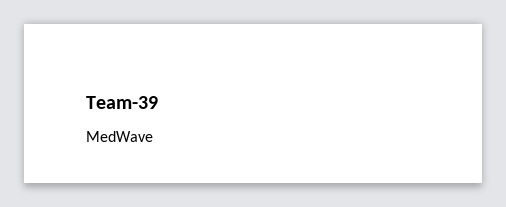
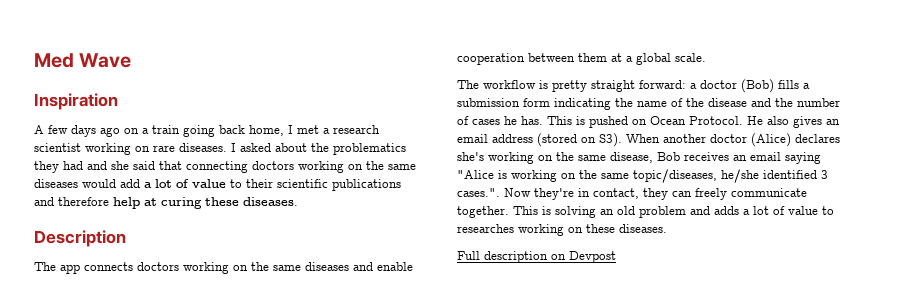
[86,96,158,109] [86,131,153,142] Team-39 // MedWave -> [34,53,132,68] [34,93,118,110] [34,125,380,137] [34,143,406,155] [34,161,416,173] [34,179,401,191] [34,197,298,209] [34,230,126,247] [34,262,413,274] [457,53,706,65] [457,79,810,93] [457,98,840,110] [457,116,840,128] [457,133,840,147] [457,152,821,164] [457,169,828,183] [457,188,807,200] [457,206,834,218] [457,224,667,236] [457,251,616,263] Med Wave // Inspiration // A few days ago on a train going back home, I met a research scientist working on rare diseases. I asked about the problematics they had and she said that connecting doctors working on the same diseases would add a lot of value to their scientific publications and therefore help at curing these diseases. // Description // The app connects doctors working on the same diseases and enable cooperation between them at a global scale. // The workflow is pretty straight forward: a doctor (Bob) fills a submission form indicating the name of the disease and the number of cases he has. This is pushed on Ocean Protocol. He also gives an email address (stored on S3). When another doctor (Alice) declares she's working on the same disease, Bob receives an email saying "Alice is working on the same topic/diseases, he/she identified 3 cases.". Now they're in contact, they can freely communicate together. This is solving an old problem and adds a lot of value to researches working on these diseases. // Full description on Devpost

